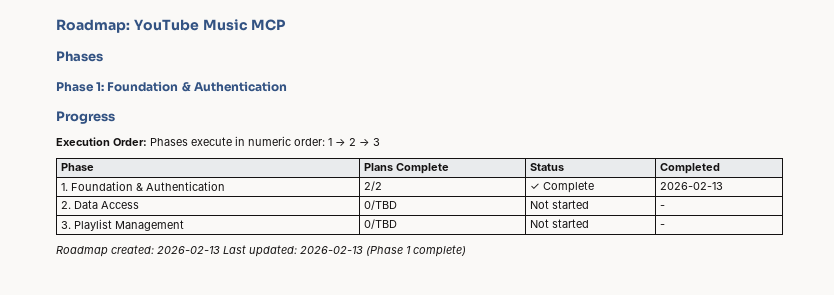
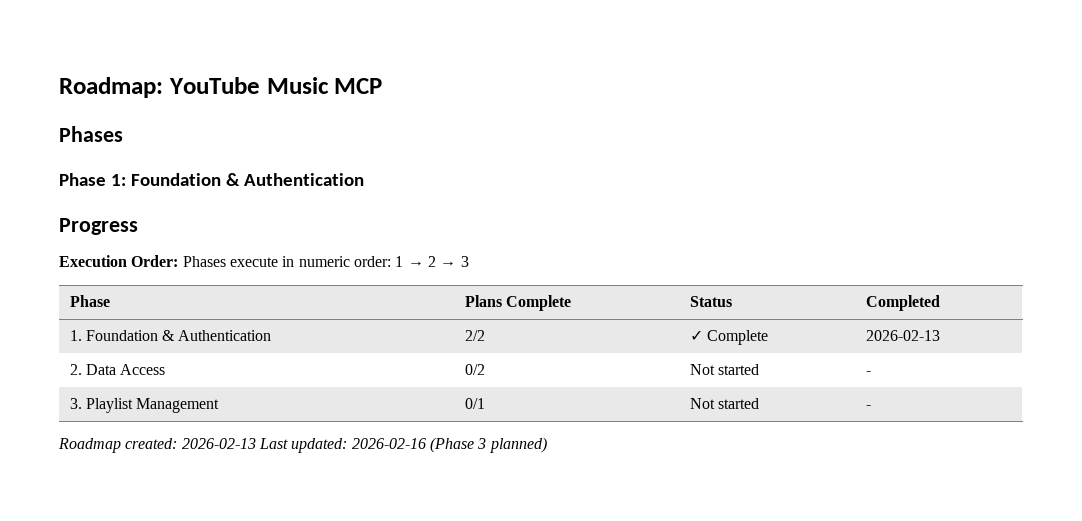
[364,200,398,210] 0/TBD -> [464,364,485,375] 0/2
[364,219,398,229] 0/TBD -> [464,398,485,409] 0/1
[300,245,466,257] 2026-02-13 (Phase 1 complete) -> [351,437,547,453] 2026-02-16 (Phase 3 planned)

